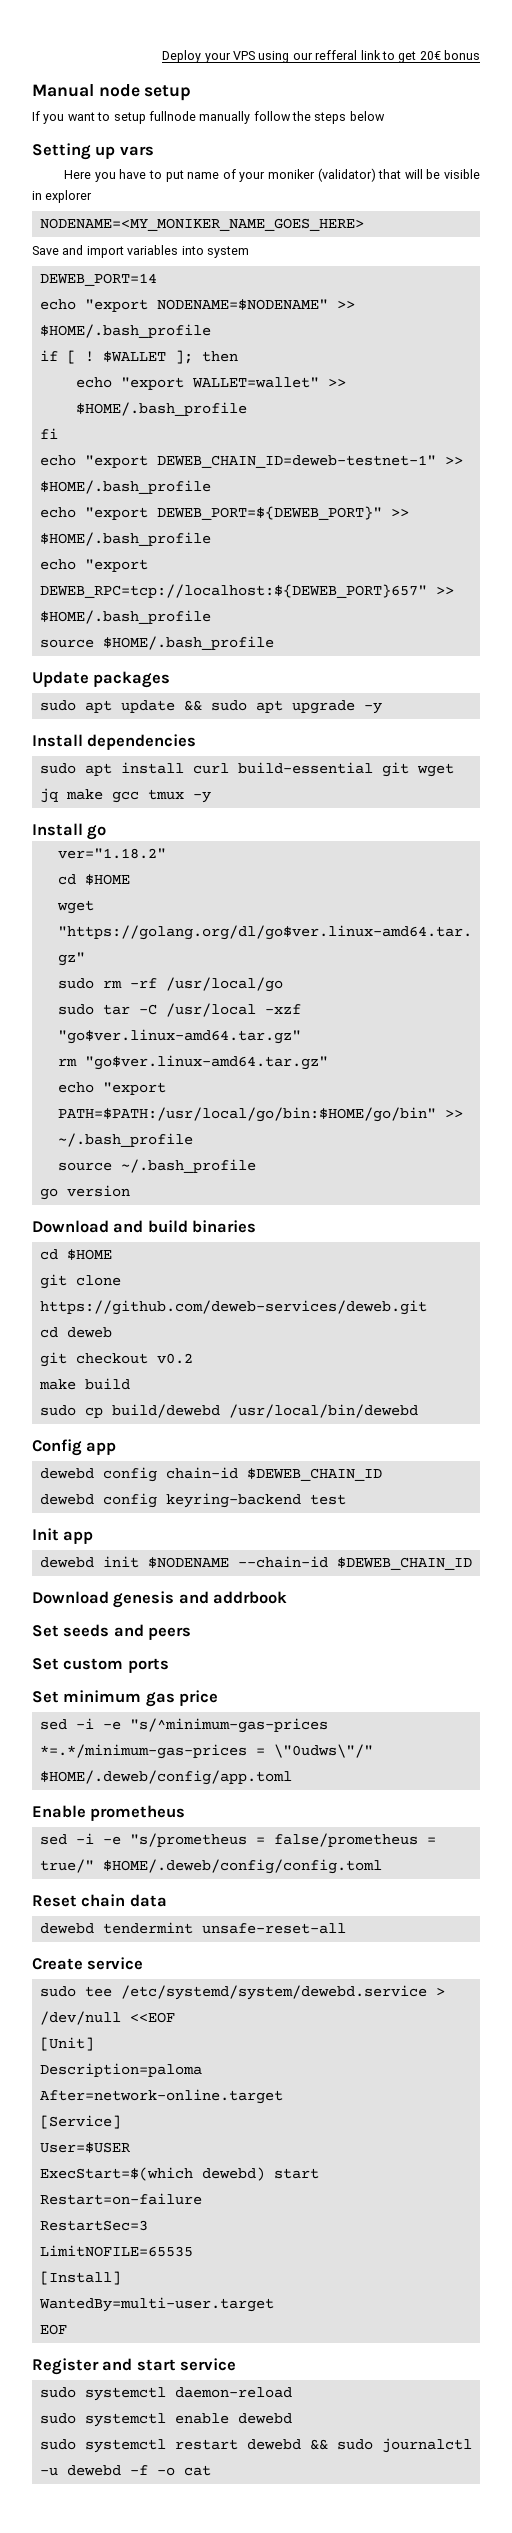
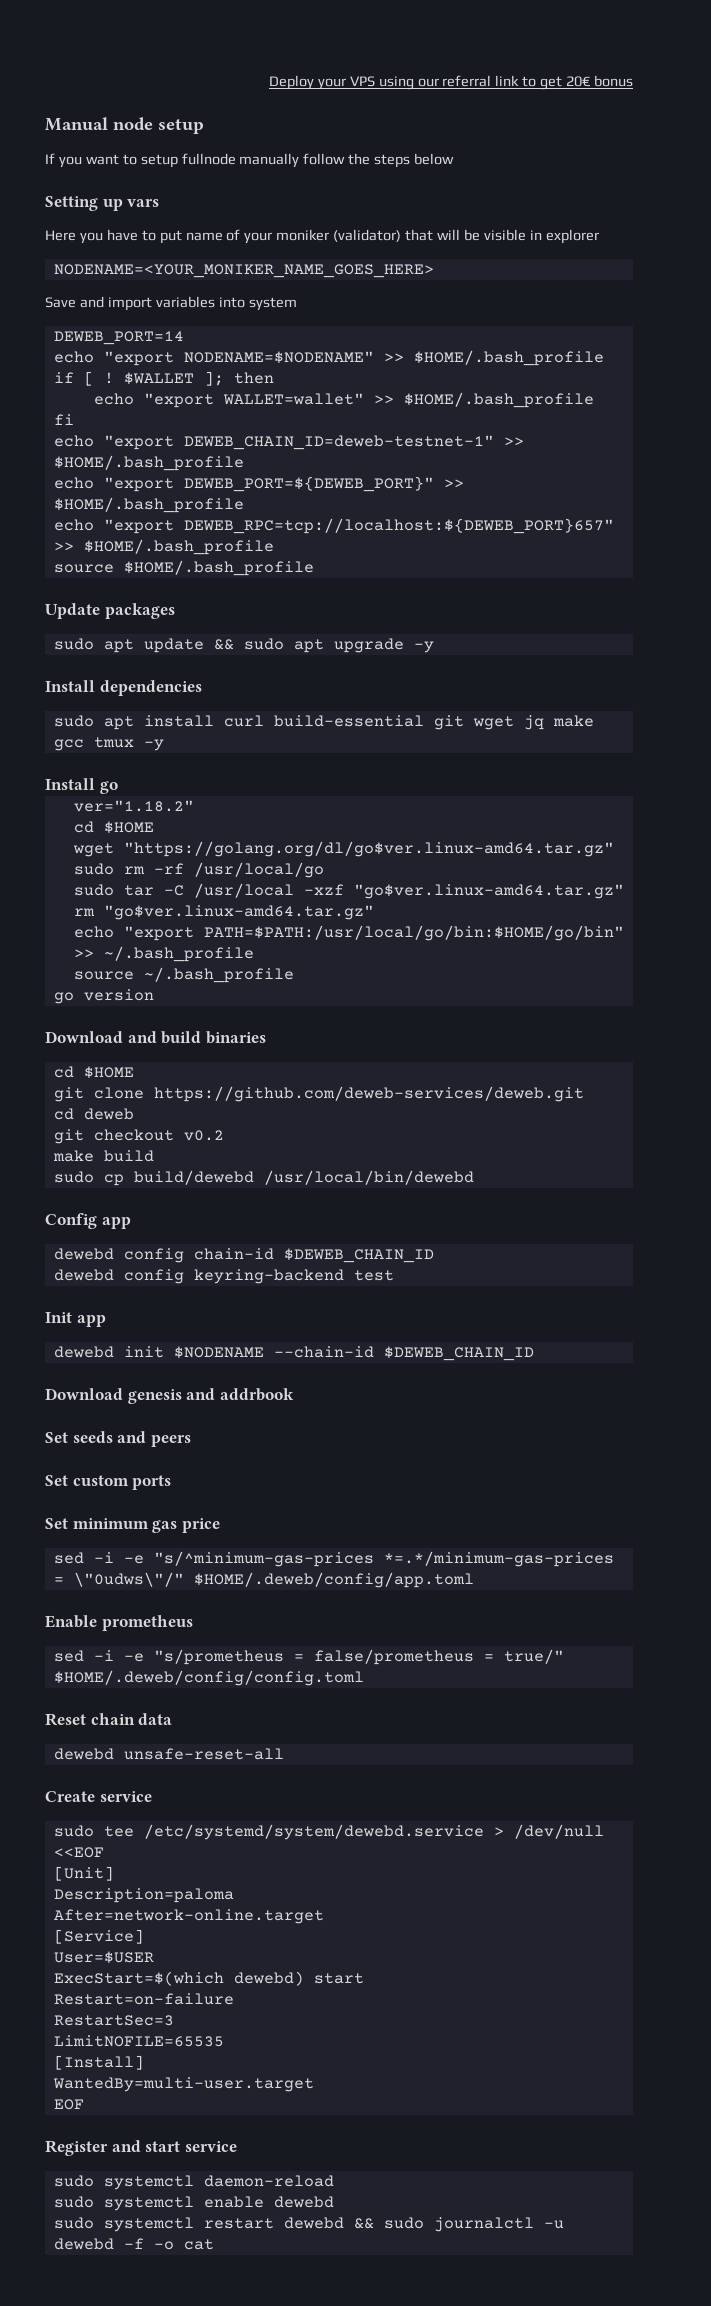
[315,50,358,60] refferal -> [442,75,492,87] referral
[39,218,364,231] NODENAME=<MY_MONIKER_NAME_GOES_HERE> -> [53,264,434,278] NODENAME=<YOUR_MONIKER_NAME_GOES_HERE>
[102,1922,193,1934] tendermint -> (114, 1754) none

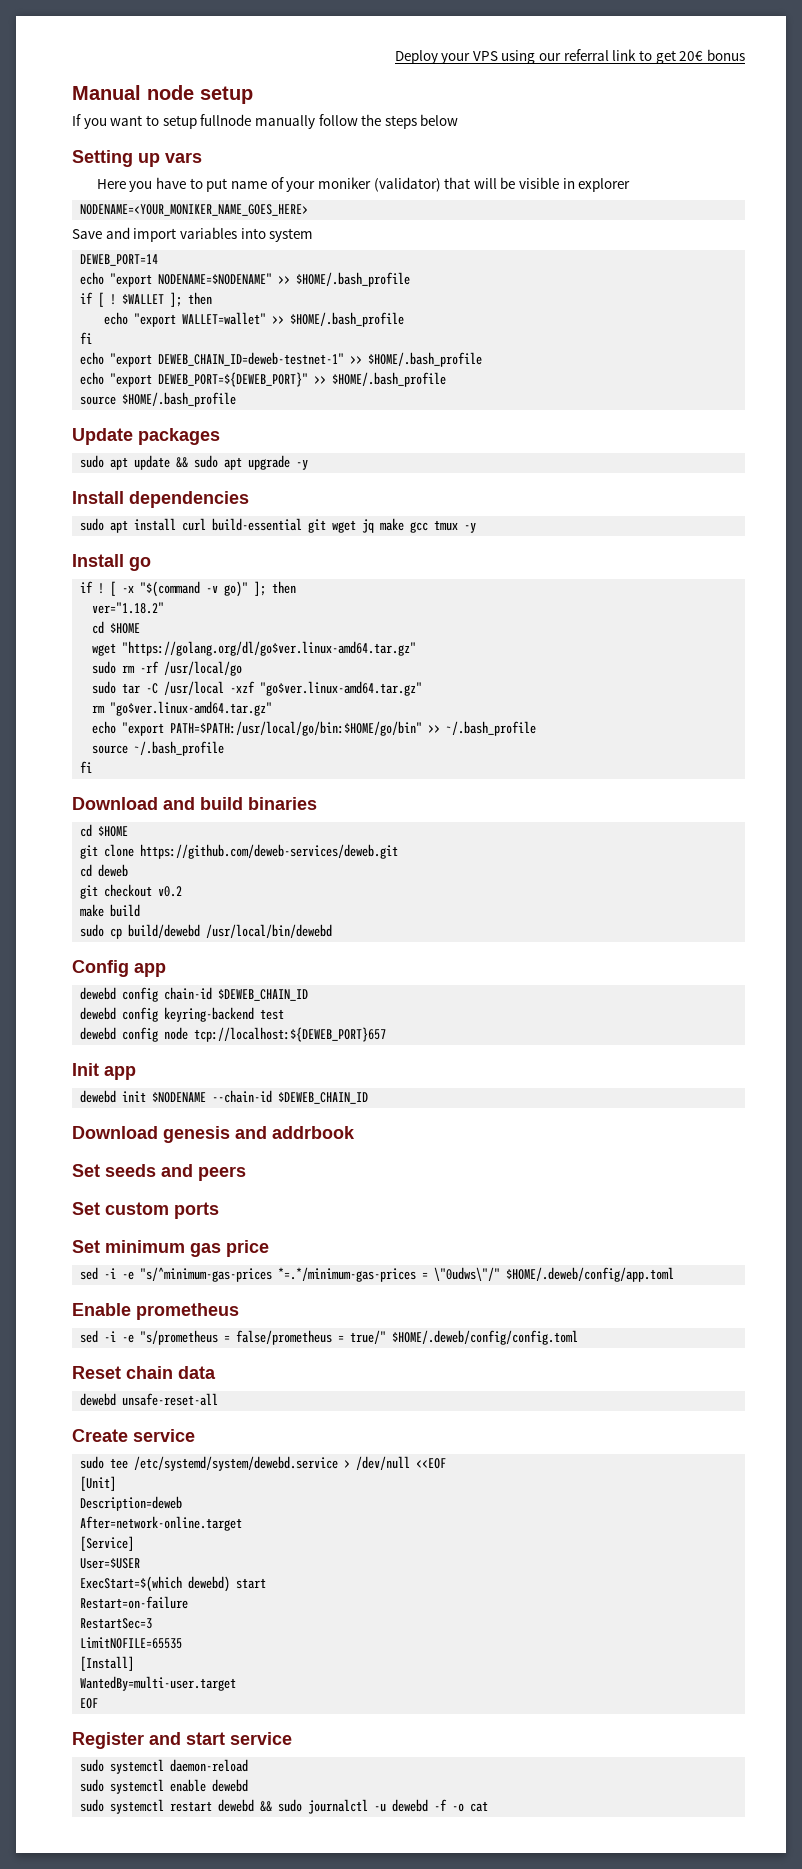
[53,518,614,534] [53,539,274,555] // echo "export DEWEB_RPC=tcp://localhost:${DEWEB_PORT}657" >> $HOME/.bash_profile -> (447, 379) none
(118, 787) none -> [80,581,297,597] // if ! [ -x "$(command -v go)" ]; then
[53,989,154,1004] go version -> [80,761,93,773] fi
(394, 1275) none -> [80,1027,387,1042] // dewebd config node tcp://localhost:${DEWEB_PORT}657
[53,1888,234,1903] Description=paloma -> [80,1496,183,1511] Description=deweb

